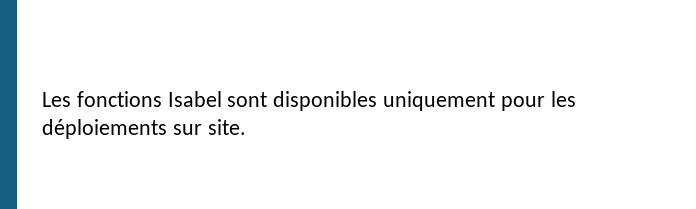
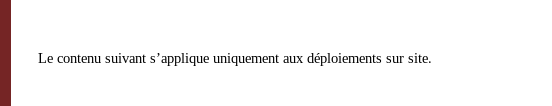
[42,91,576,111] Les fonctions Isabel sont disponibles uniquement pour les -> [38,53,304,66] Le contenu suivant s’applique uniquement aux

